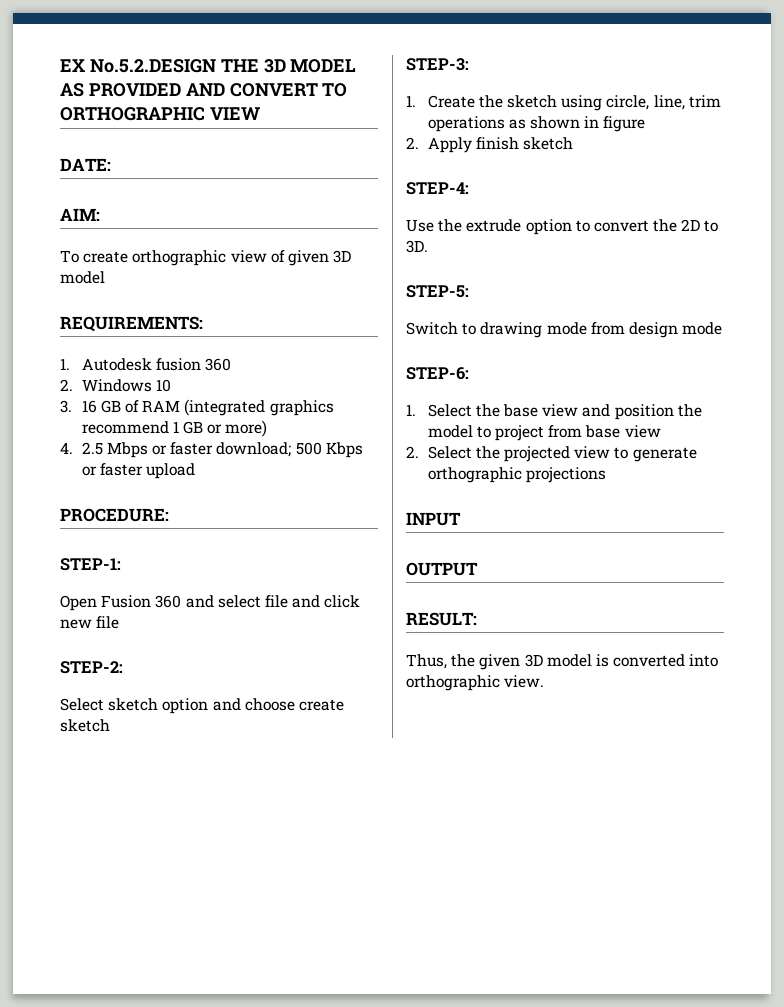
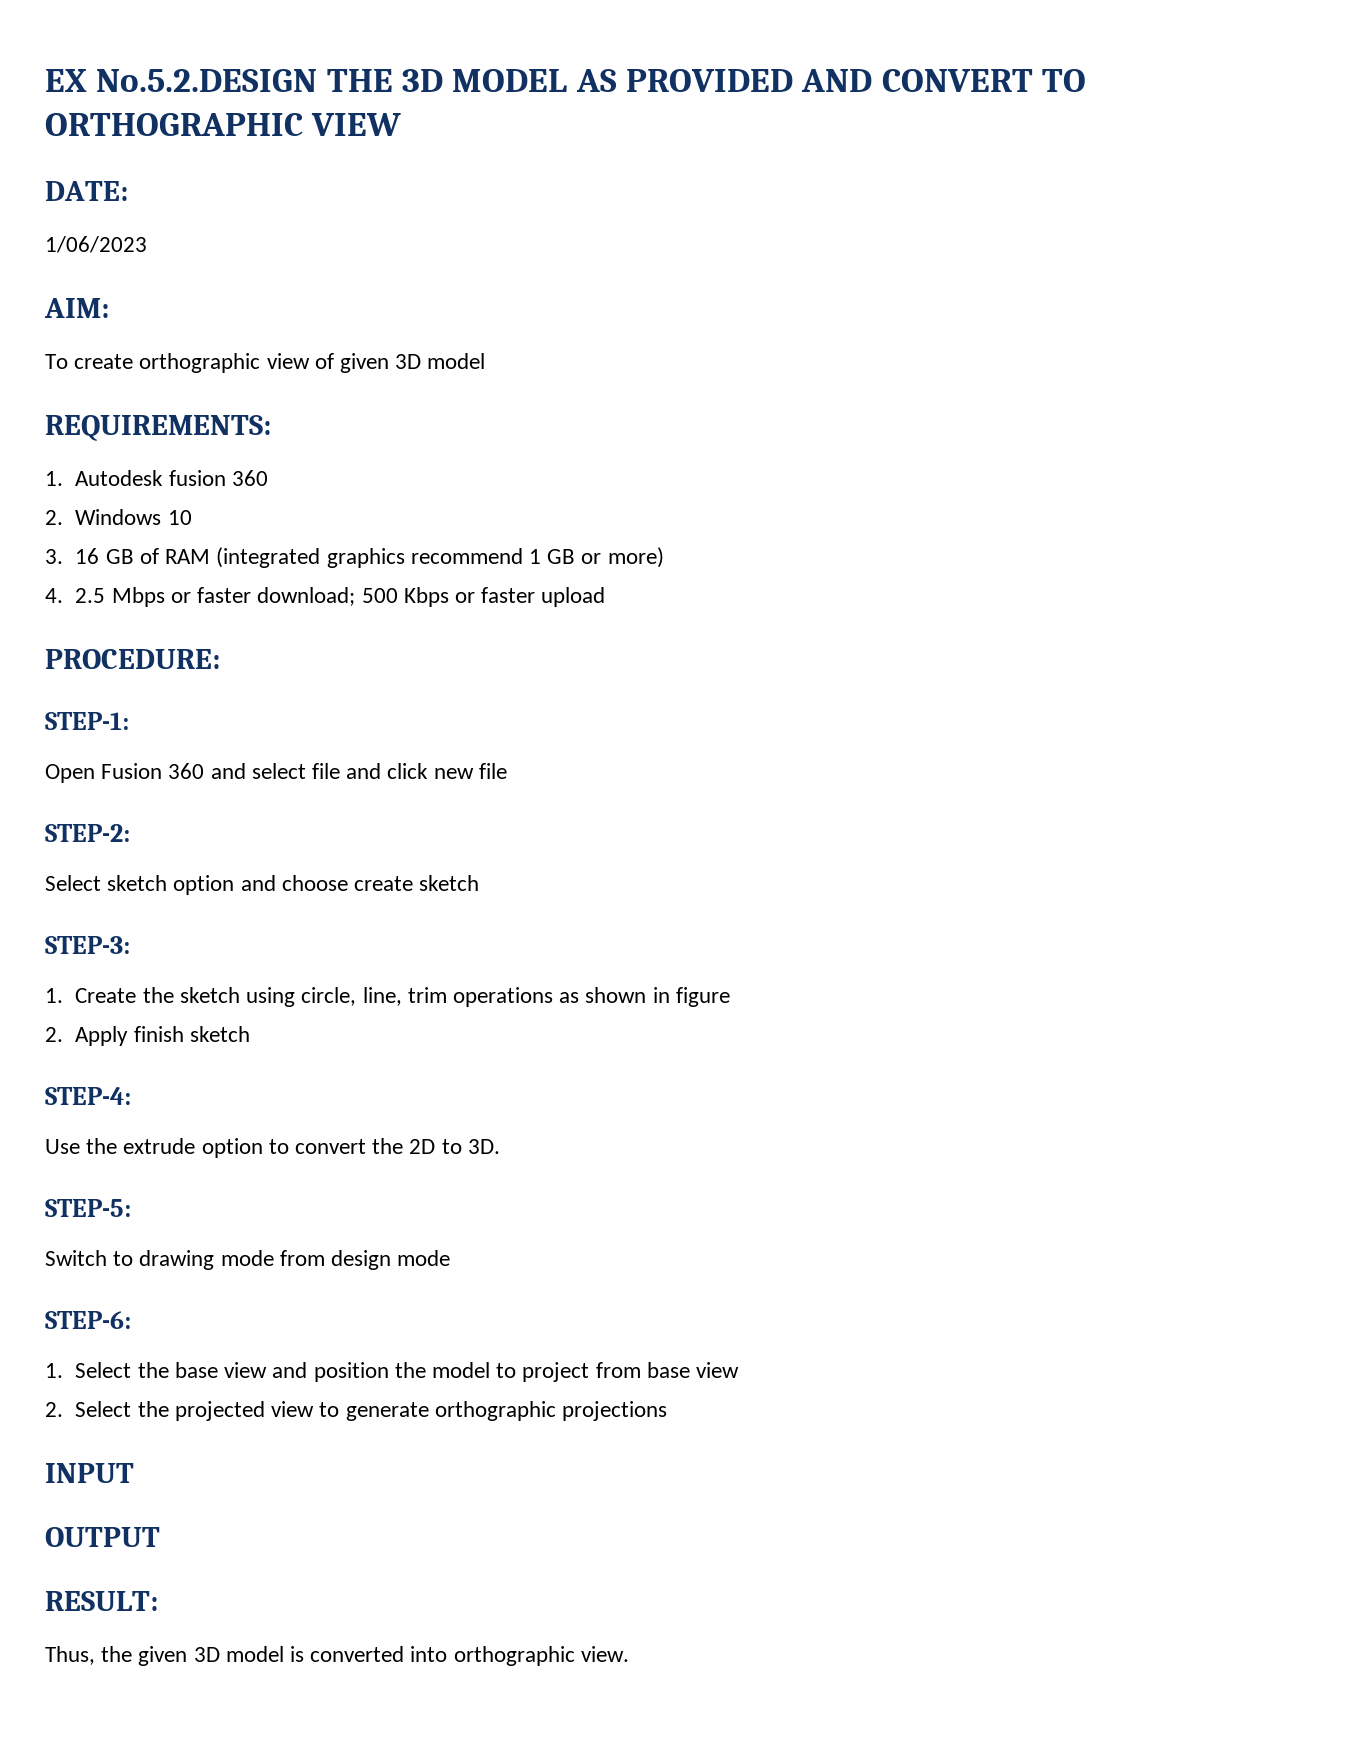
(111, 164) none -> [45,236,147,253] // 1/06/2023

